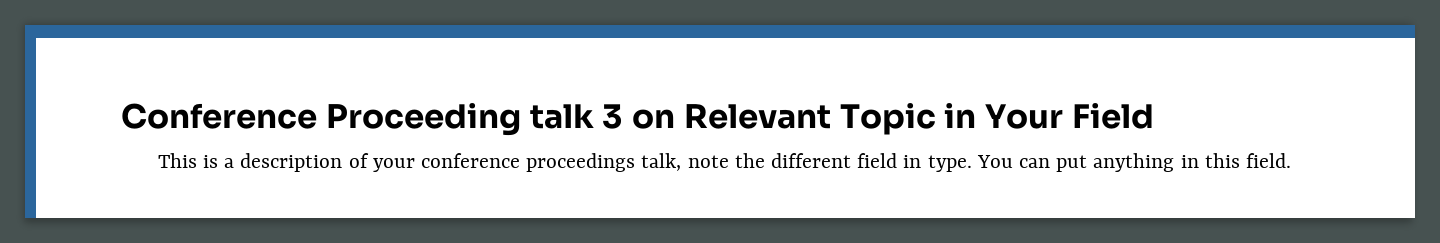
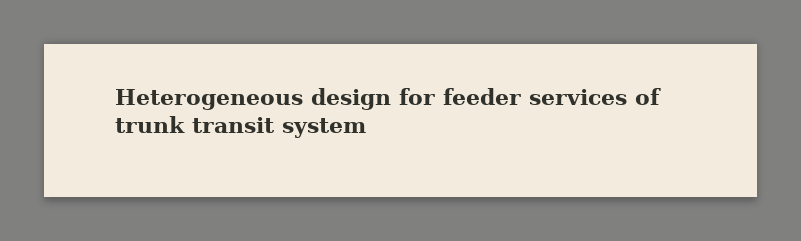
[121,103,1154,136] [157,153,1292,172] Conference Proceeding talk 3 on Relevant Topic in Your Field // This is a description of your conference proceedings talk, note the different field in type. You can put anything in this field. -> [115,88,661,110] [115,116,366,138] Heterogeneous design for feeder services of trunk transit system

